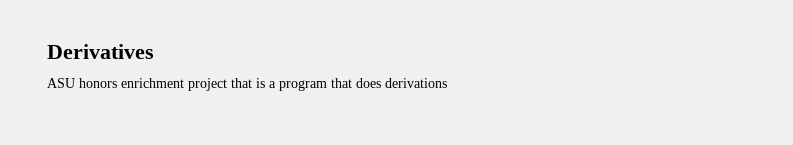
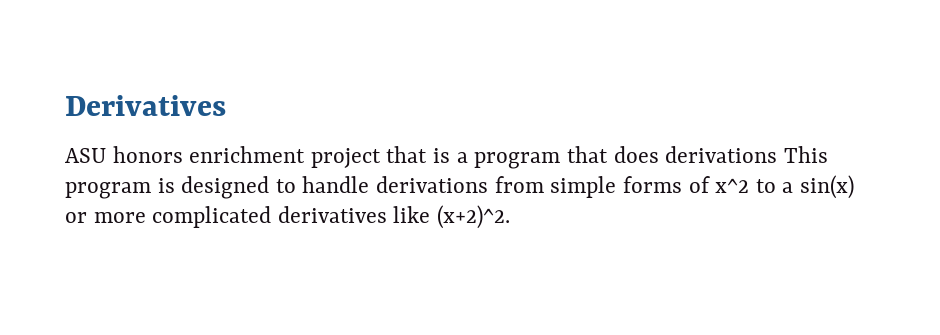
(447, 83) none -> [783,146,828,163] [65,175,854,199] [65,205,511,229] This program is designed to handle derivations from simple forms of x^2 to a sin(x) or more complicated derivatives like (x+2)^2.

